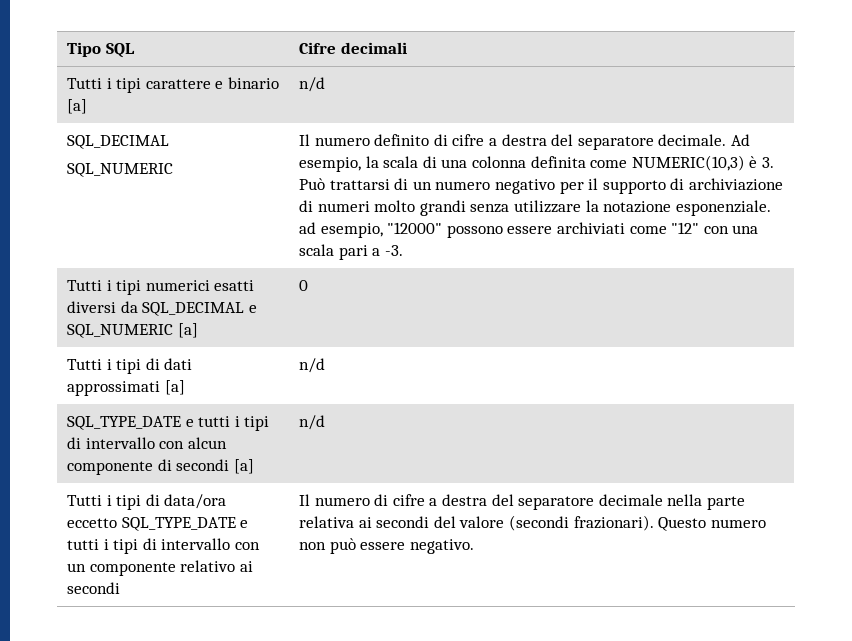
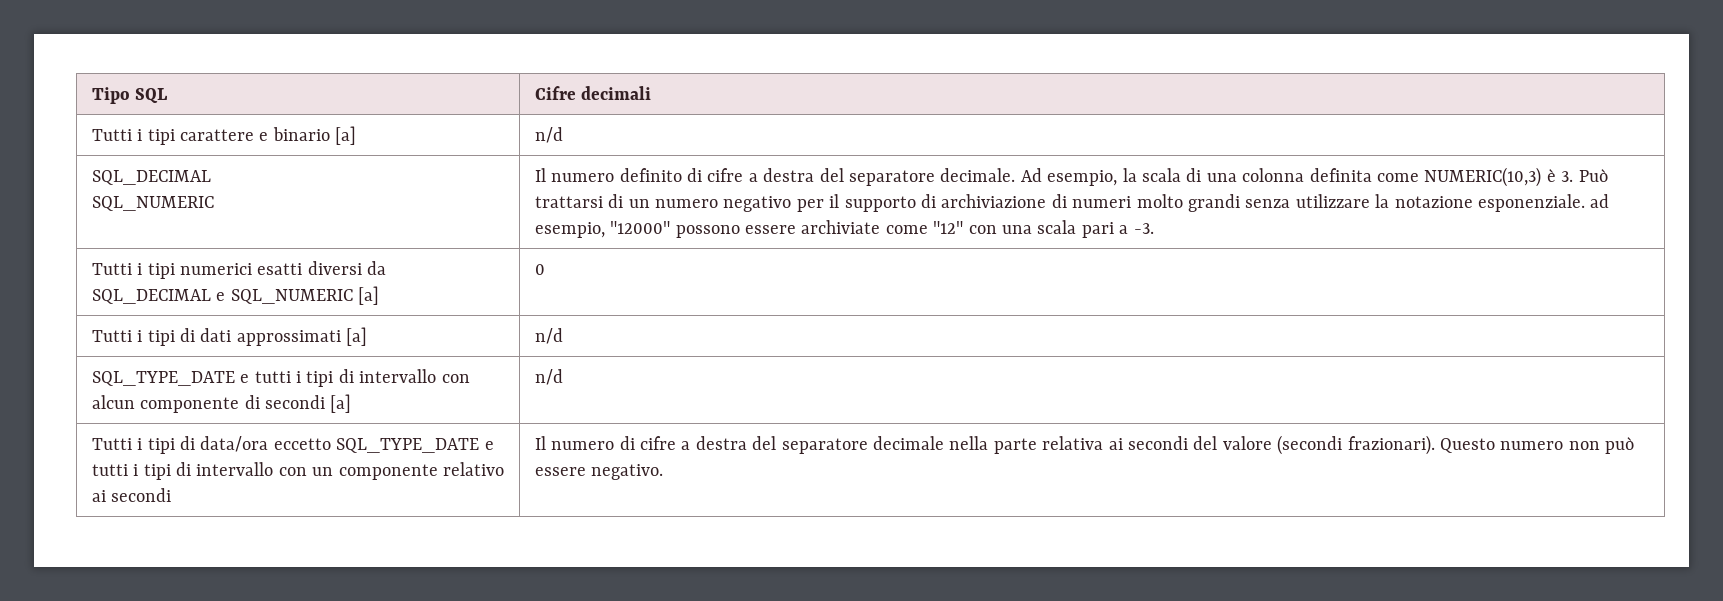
[556,222,625,234] archiviati -> [801,220,881,234] archiviate

